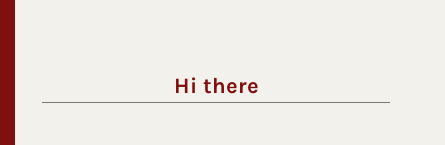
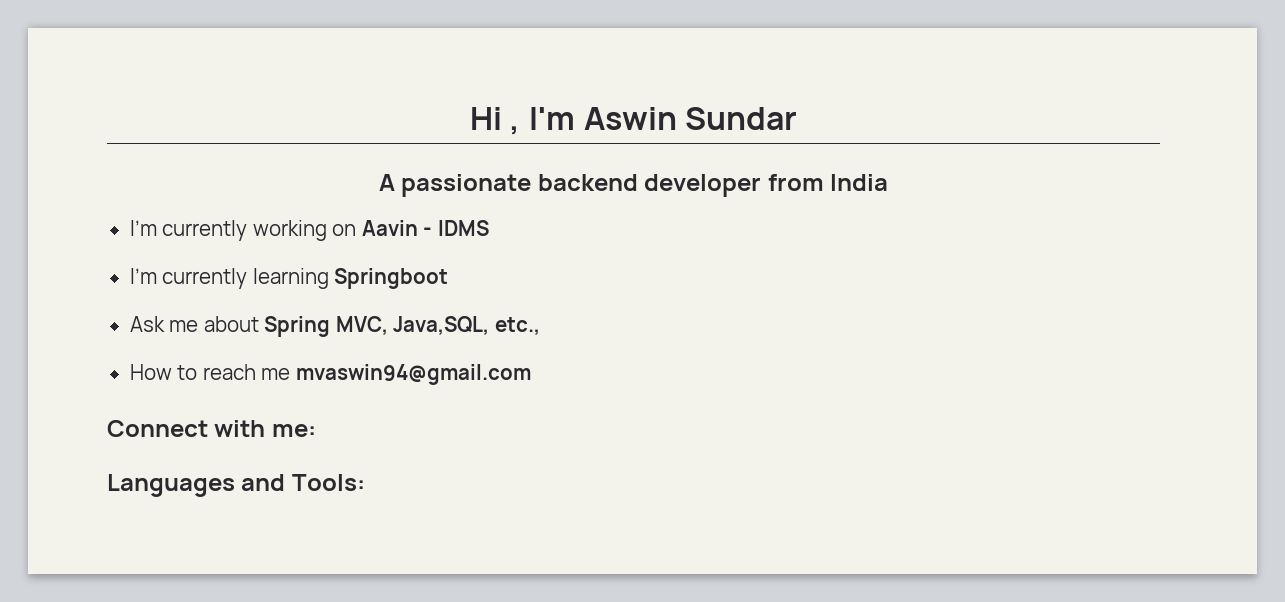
[202,77,259,94] there -> [510,107,798,135] [378,174,889,197] [129,220,489,241] [129,268,449,289] [129,316,540,337] [129,364,531,385] [107,420,316,437] [107,474,365,497] , I'm Aswin Sundar // A passionate backend developer from India // I’m currently working on Aavin - IDMS // I’m currently learning Springboot // Ask me about Spring MVC, Java,SQL, etc., // How to reach me mvaswin94@gmail.com // Connect with me: // Languages and Tools:

